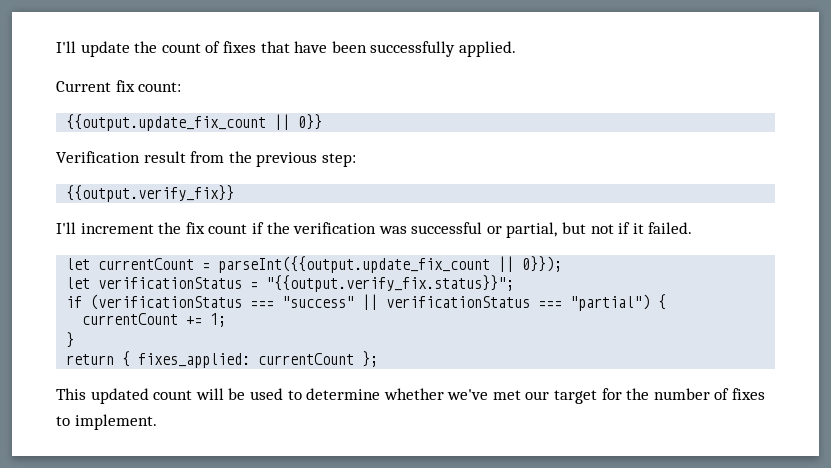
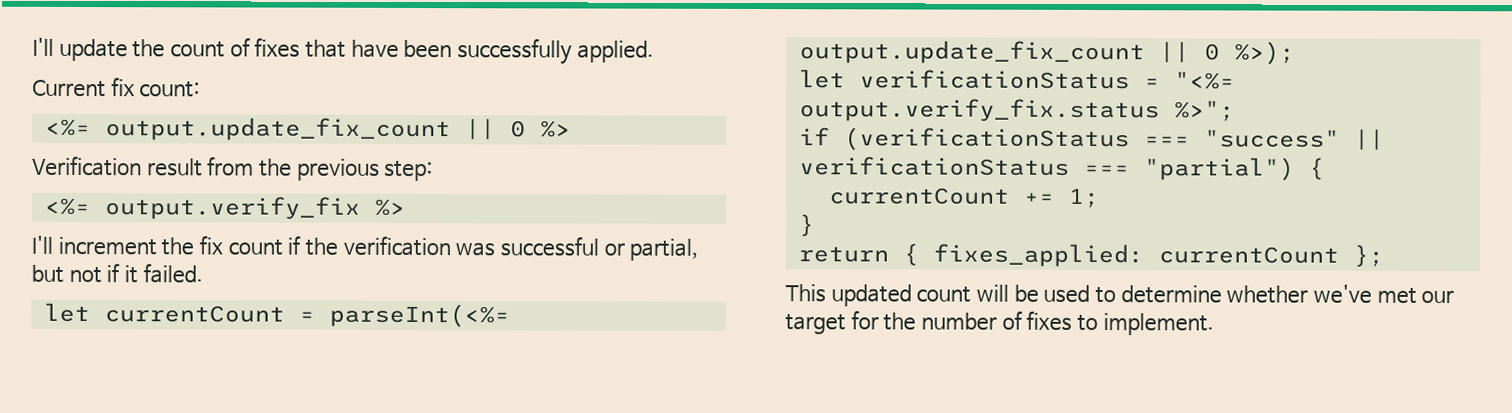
[66,114,323,131] {{output.update_fix_count || 0}} -> [44,117,571,142] <%= output.update_fix_count || 0 %>
[66,185,235,202] {{output.verify_fix}} -> [43,196,406,220] <%= output.verify_fix %>
[218,256,563,273] parseInt({{output.update_fix_count || 0}}); -> [328,303,510,328] [798,40,1295,65] parseInt(<%= output.update_fix_count || 0 %>);
[266,275,515,292] "{{output.verify_fix.status}}"; -> [1173,71,1235,90] [798,98,1235,123] "<%= output.verify_fix.status %>";

